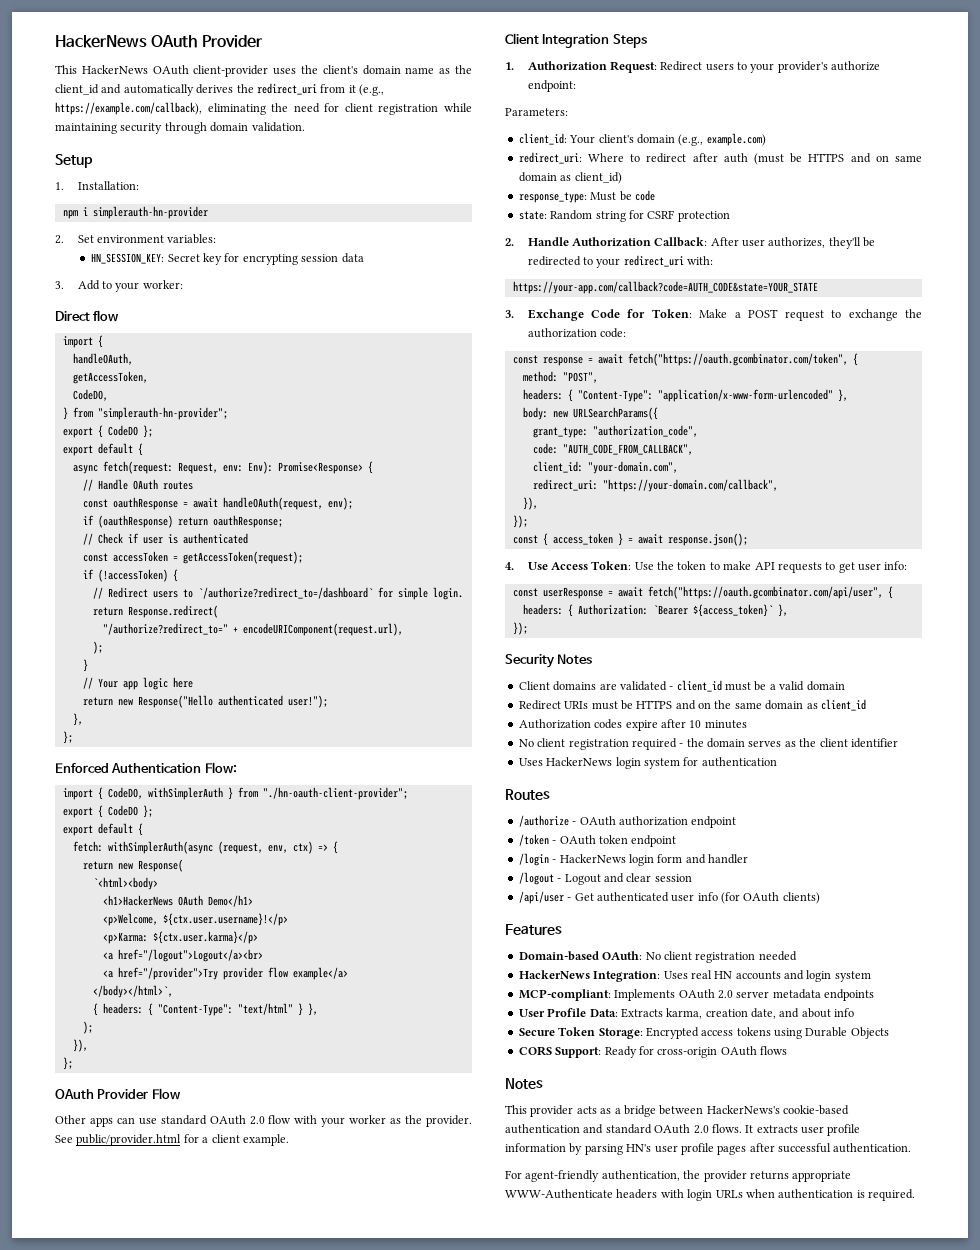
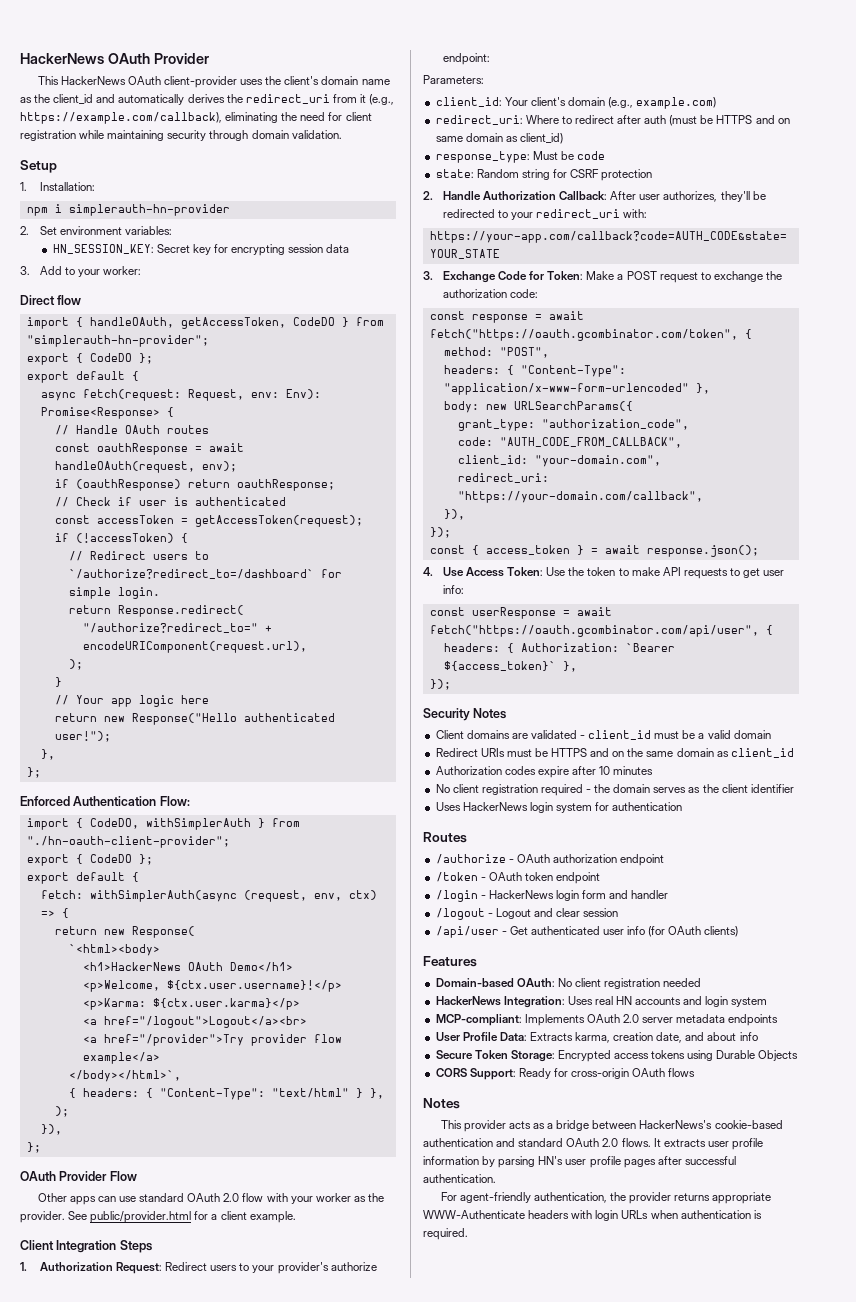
(103, 341) // -> (83, 322) none
(133, 359) // -> (174, 322) none
[72,389,108,401] // CodeDO, // -> [292,317,335,326] CodeDO

